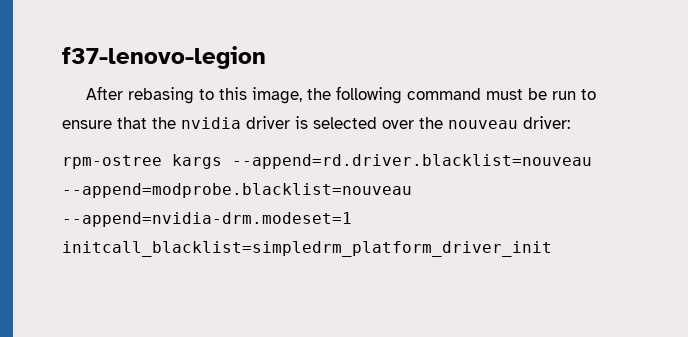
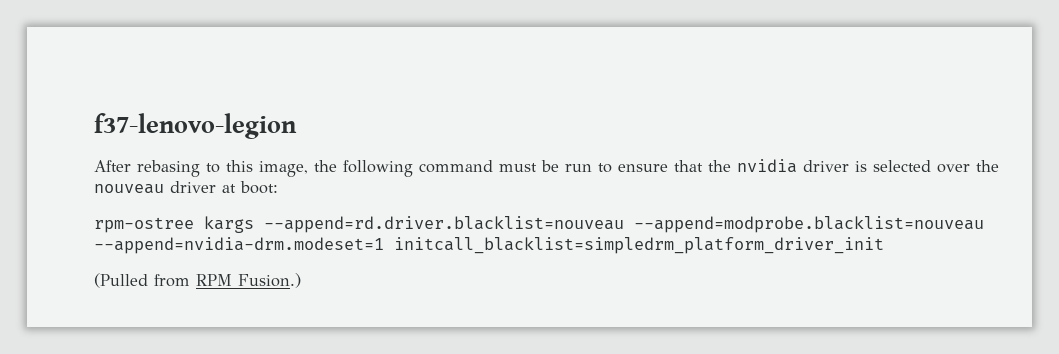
[523,116,570,129] driver: -> [170,181,278,194] driver at boot:
(552, 249) none -> [94,273,301,288] // (Pulled from RPM Fusion.)

